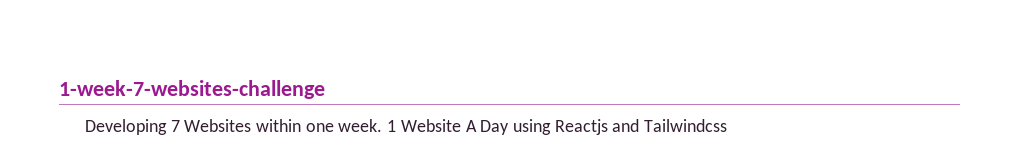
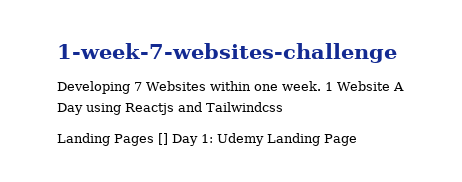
(728, 125) none -> [57,133,357,146] // Landing Pages [] Day 1: Udemy Landing Page

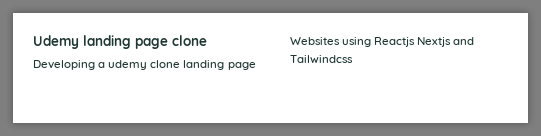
[57,43,397,63] [57,81,404,94] [57,103,83,115] 1-week-7-websites-challenge // Developing 7 Websites within one week. 1 Website A Day -> [33,35,207,49] [33,60,256,70] [290,37,340,45] Udemy landing page clone // Developing a udemy clone landing page Websites
(174, 109) none -> [417,37,452,47] Nextjs
[57,133,357,146] // Landing Pages [] Day 1: Udemy Landing Page -> (353, 59) none

